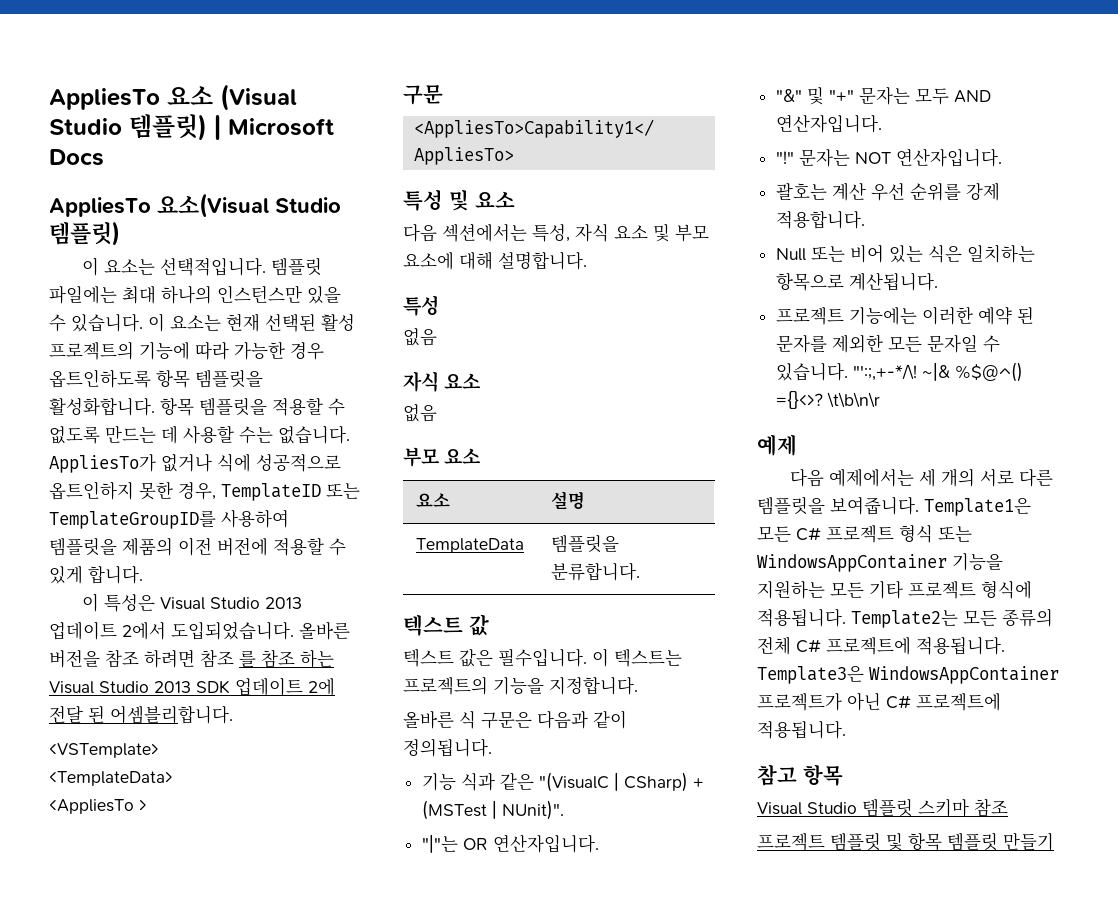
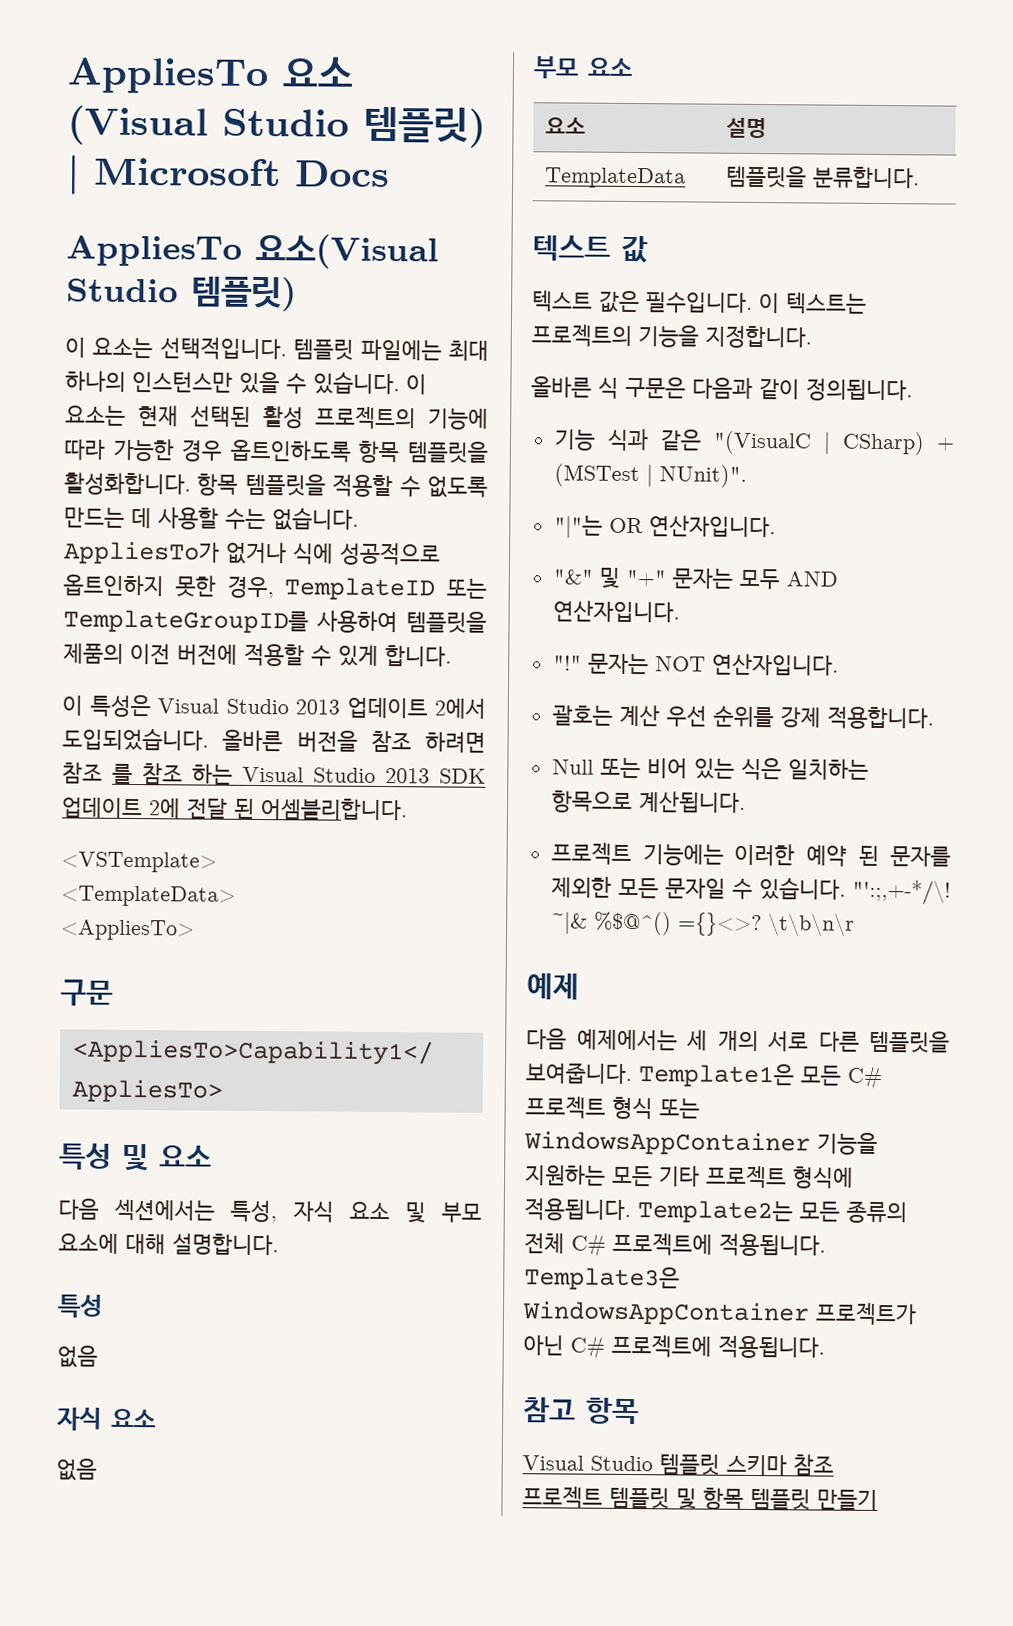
[49,799,147,814] <AppliesTo > -> [60,919,195,941] <AppliesTo>

